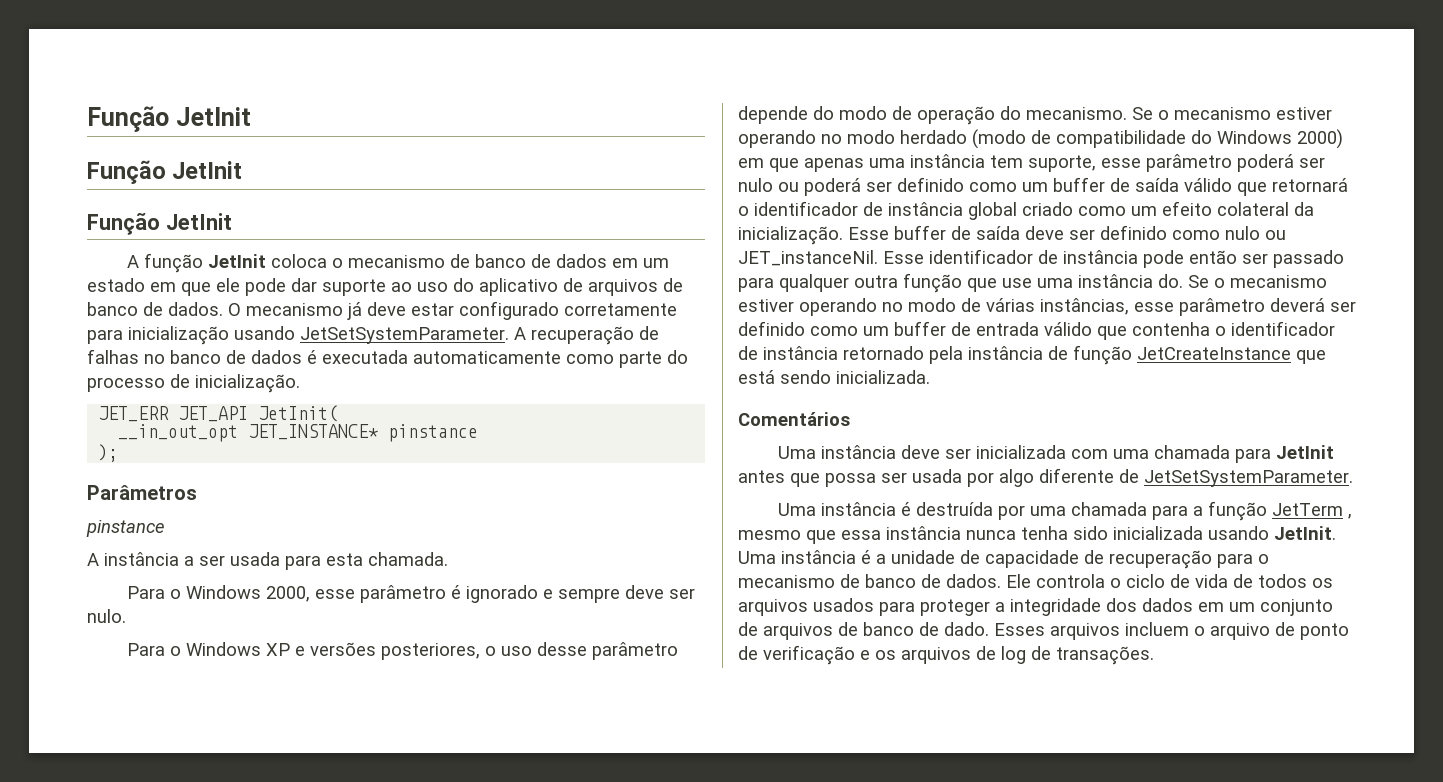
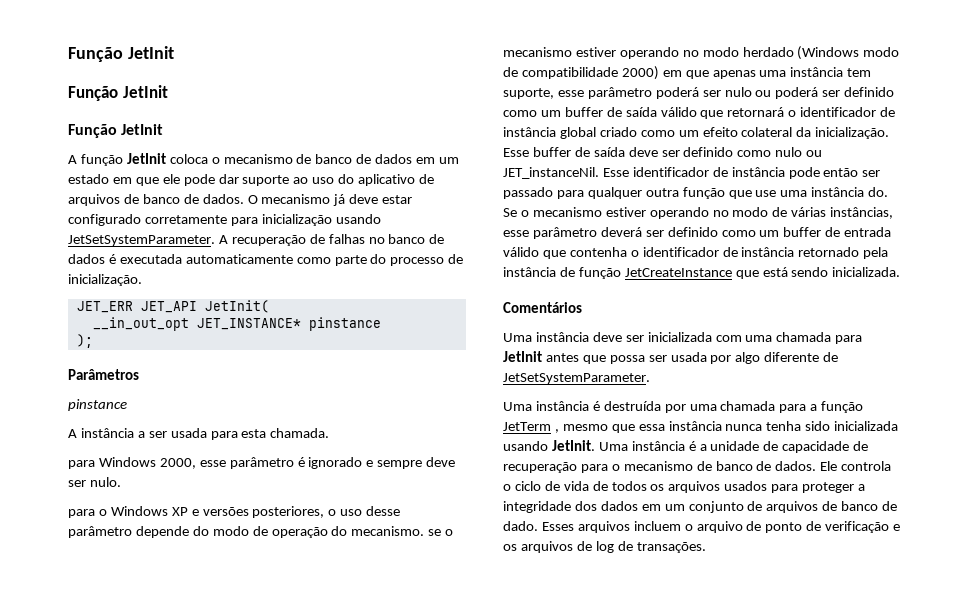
[127,586,182,599] Para o -> [68,460,95,469] para
[127,643,166,656] Para -> [68,509,95,518] para
[1132,107,1153,120] Se -> [428,529,442,536] se
[972,129,1292,149] (modo de compatibilidade do Windows -> [797,46,900,60] [503,67,618,79] (Windows modo de compatibilidade

